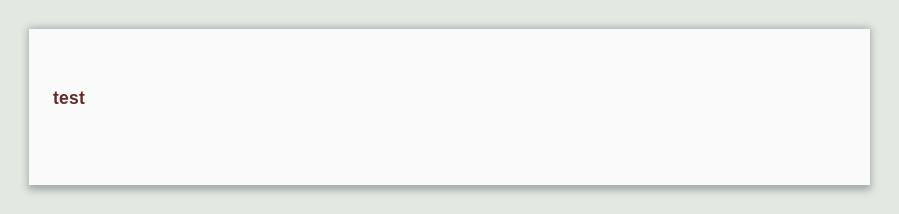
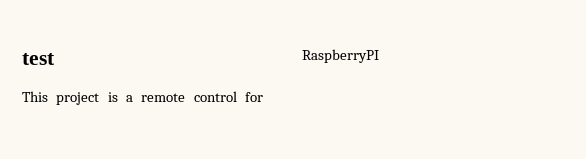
(85, 97) none -> [22,91,263,105] [302,49,379,63] // This project is a remote control for RaspberryPI

